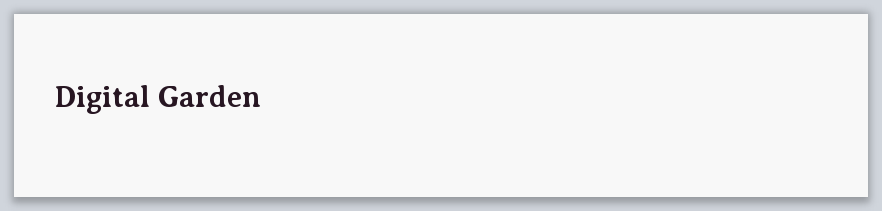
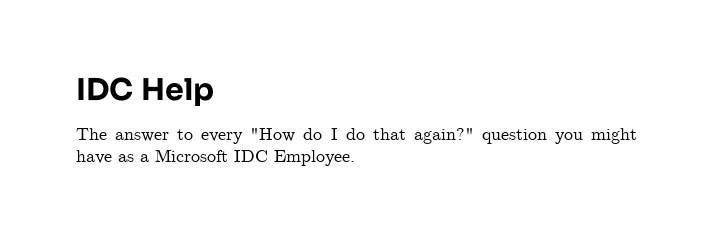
[55,85,262,114] Digital Garden -> [76,77,215,106] [76,128,637,144] [76,149,355,166] IDC Help // The answer to every "How do I do that again?" question you might have as a Microsoft IDC Employee.

